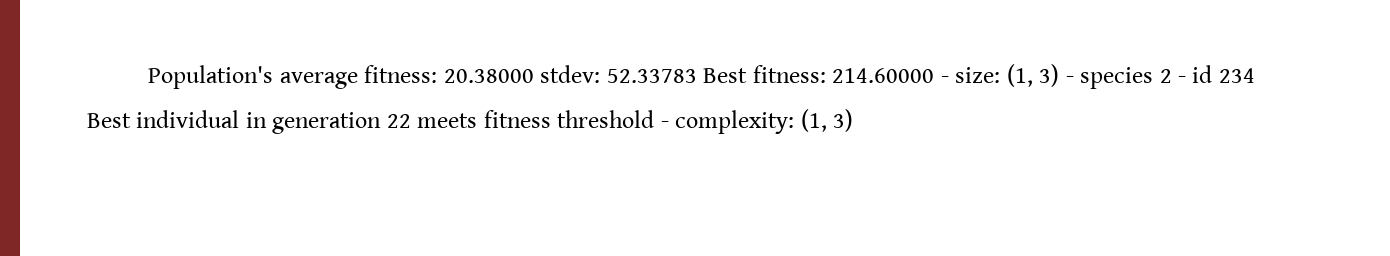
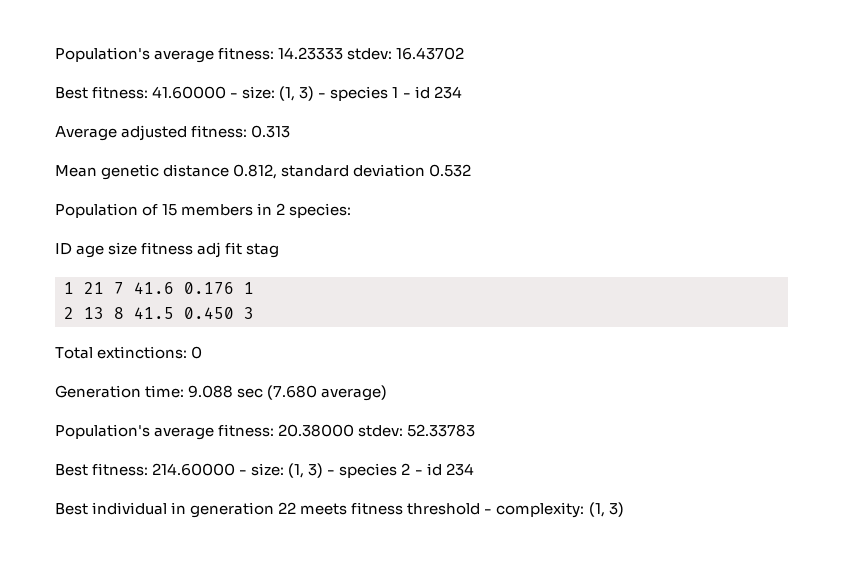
[148,65,438,89] Population's average fitness: -> [55,47,465,63] [55,86,462,101] [55,125,291,141] [55,164,472,180] [55,203,352,218] [55,242,280,258] [64,282,254,294] [64,307,254,319] [55,346,203,359] [55,385,388,401] [55,424,275,440] Population's average fitness: 14.23333 stdev: 16.43702 // Best fitness: 41.60000 - size: (1, 3) - species 1 - id 234 // Average adjusted fitness: 0.313 // Mean genetic distance 0.812, standard deviation 0.532 // Population of 15 members in 2 species: // ID age size fitness adj fit stag // 1 21 7 41.6 0.176 1 // 2 13 8 41.5 0.450 3 // Total extinctions: 0 // Generation time: 9.088 sec (7.680 average) // Population's average fitness:
(697, 76) none -> (476, 430) //

